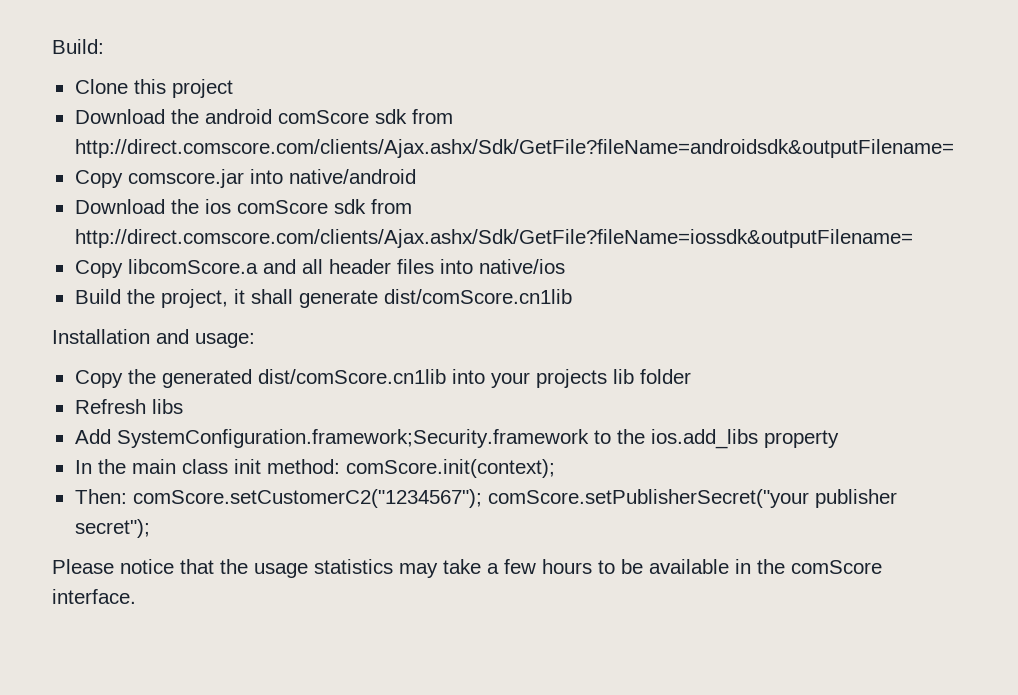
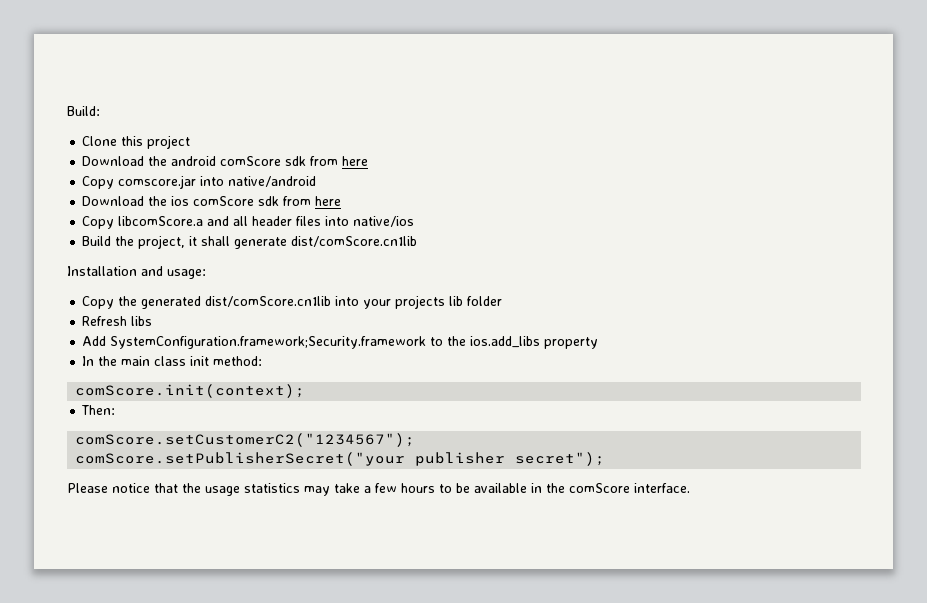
[74,139,954,158] http://direct.comscore.com/clients/Ajax.ashx/Sdk/GetFile?fileName=androidsdk&outputFilename= -> [342,156,369,166] here
[74,229,913,248] http://direct.comscore.com/clients/Ajax.ashx/Sdk/GetFile?fileName=iossdk&outputFilename= -> [315,196,342,206] here
(340, 466) none -> (263, 361) //
(127, 496) none -> (116, 410) //
(482, 498) none -> (416, 440) //

